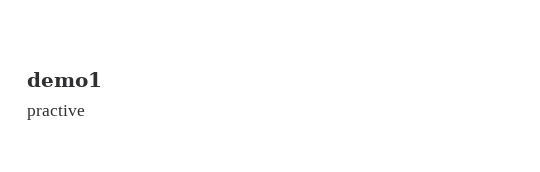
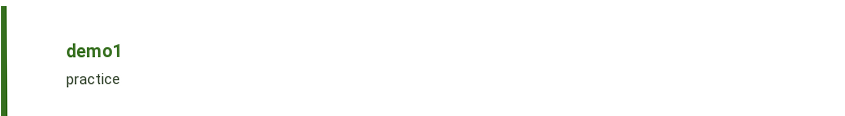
[27,105,85,120] practive -> [66,73,121,88] practice

